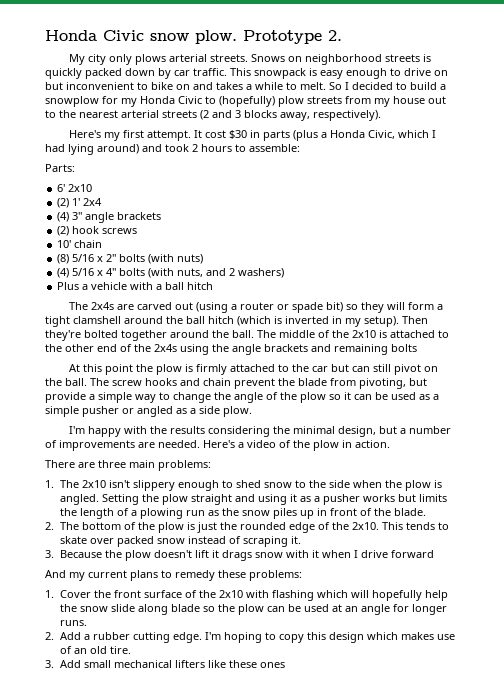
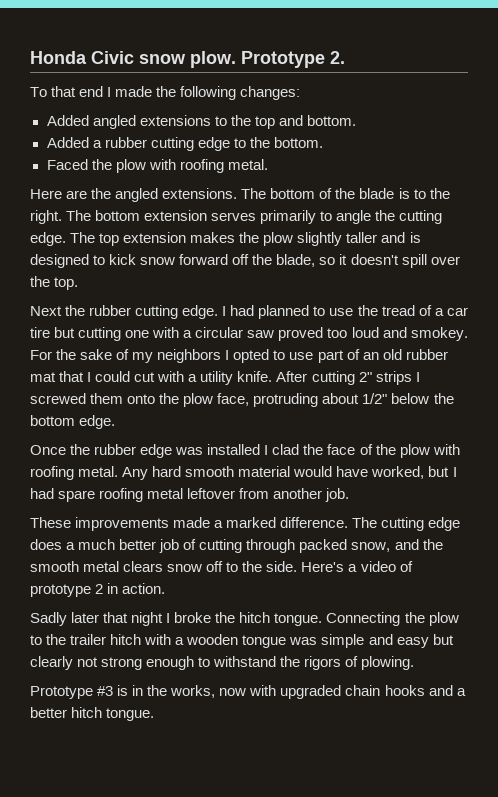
[68,54,431,65] [45,68,448,79] [45,82,446,90] [45,96,446,107] [45,110,381,121] [68,130,436,141] [45,144,300,155] [45,164,75,172] [57,184,93,192] [57,198,103,208] [57,212,162,223] [57,226,138,236] [57,240,103,248] [57,254,204,264] [57,268,285,278] [57,282,214,290] [68,302,443,313] [45,316,428,327] [45,330,449,341] [45,344,417,355] [68,364,438,375] [45,378,427,389] [45,392,439,403] [45,406,252,417] [68,426,451,437] [45,440,200,451] My city only plows arterial streets. Snows on neighborhood streets is quickly packed down by car traffic. This snowpack is easy enough to drive on but inconvenient to bike on and takes a while to melt. So I decided to build a snowplow for my Honda Civic to (hopefully) plow streets from my house out to the nearest arterial streets (2 and 3 blocks away, respectively). // Here's my first attempt. It cost $30 in parts (plus a Honda Civic, which I had lying around) and took 2 hours to assemble: // Parts: // 6' 2x10 // (2) 1' 2x4 // (4) 3" angle brackets // (2) hook screws // 10' chain // (8) 5/16 x 2" bolts (with nuts) // (4) 5/16 x 4" bolts (with nuts, and 2 washers) // Plus a vehicle with a ball hitch // The 2x4s are carved out (using a router or spade bit) so they will form a tight clamshell around the ball hitch (which is inverted in my setup). Then they're bolted together around the ball. The middle of the 2x10 is attached to the other end of the 2x4s using the angle brackets and remaining bolts // At this point the plow is firmly attached to the car but can still pivot on the ball. The screw hooks and chain prevent the blade from pivoting, but provide a simple way to change the angle of the plow so it can be used as a simple pusher or angled as a side plow. // I'm happy with the results considering the minimal design, but a number of improvements are needed. -> [30,86,301,100] [46,115,356,129] [46,137,323,151] [46,159,268,173] [30,188,450,202] [30,210,443,224] [30,232,421,246] [30,254,460,268] [30,276,79,290] [30,305,468,319] [30,327,468,341] [30,349,448,363] [30,371,420,385] [30,393,454,407] [30,415,116,429] [30,444,460,458] [30,466,457,480] [30,488,350,502] [30,517,461,531] [30,539,443,553] [30,561,298,572] To that end I made the following changes: // Added angled extensions to the top and bottom. // Added a rubber cutting edge to the bottom. // Faced the plow with roofing metal. // Here are the angled extensions. The bottom of the blade is to the right. The bottom extension serves primarily to angle the cutting edge. The top extension makes the plow slightly taller and is designed to kick snow forward off the blade, so it doesn't spill over the top. // Next the rubber cutting edge. I had planned to use the tread of a car tire but cutting one with a circular saw proved too loud and smokey. For the sake of my neighbors I opted to use part of an old rubber mat that I could cut with a utility knife. After cutting 2" strips I screwed them onto the plow face, protruding about 1/2" below the bottom edge. // Once the rubber edge was installed I clad the face of the plow with roofing metal. Any hard smooth material would have worked, but I had spare roofing metal leftover from another job. // These improvements made a marked difference. The cutting edge does a much better job of cutting through packed snow, and the smooth metal clears snow off to the side.
[293,440,339,451] the plow -> [30,584,104,597] prototype 2
[45,460,211,471] [45,480,442,491] [59,494,447,505] [59,508,426,519] [45,522,449,533] [59,536,301,547] [45,550,434,561] [45,570,302,581] [45,590,448,601] [59,604,447,615] [59,620,87,626] [45,632,455,643] [59,646,131,654] [45,660,285,668] There are three main problems: // 1. The 2x10 isn't slippery enough to shed snow to the side when the plow is angled. Setting the plow straight and using it as a pusher works but limits the length of a plowing run as the snow piles up in front of the blade. // 2. The bottom of the plow is just the rounded edge of the 2x10. This tends to skate over packed snow instead of scraping it. // 3. Because the plow doesn't lift it drags snow with it when I drive forward // And my current plans to remedy these problems: // 1. Cover the front surface of the 2x10 with flashing which will hopefully help the snow slide along blade so the plow can be used at an angle for longer runs. // 2. Add a rubber cutting edge. I'm hoping to copy this design which makes use of an old tire. // 3. Add small mechanical lifters like these ones -> [30,612,459,626] [30,634,454,648] [30,656,415,670] [30,685,466,699] [30,707,155,721] Sadly later that night I broke the hitch tongue. Connecting the plow to the trailer hitch with a wooden tongue was simple and easy but clearly not strong enough to withstand the rigors of plowing. // Prototype #3 is in the works, now with upgraded chain hooks and a better hitch tongue.

